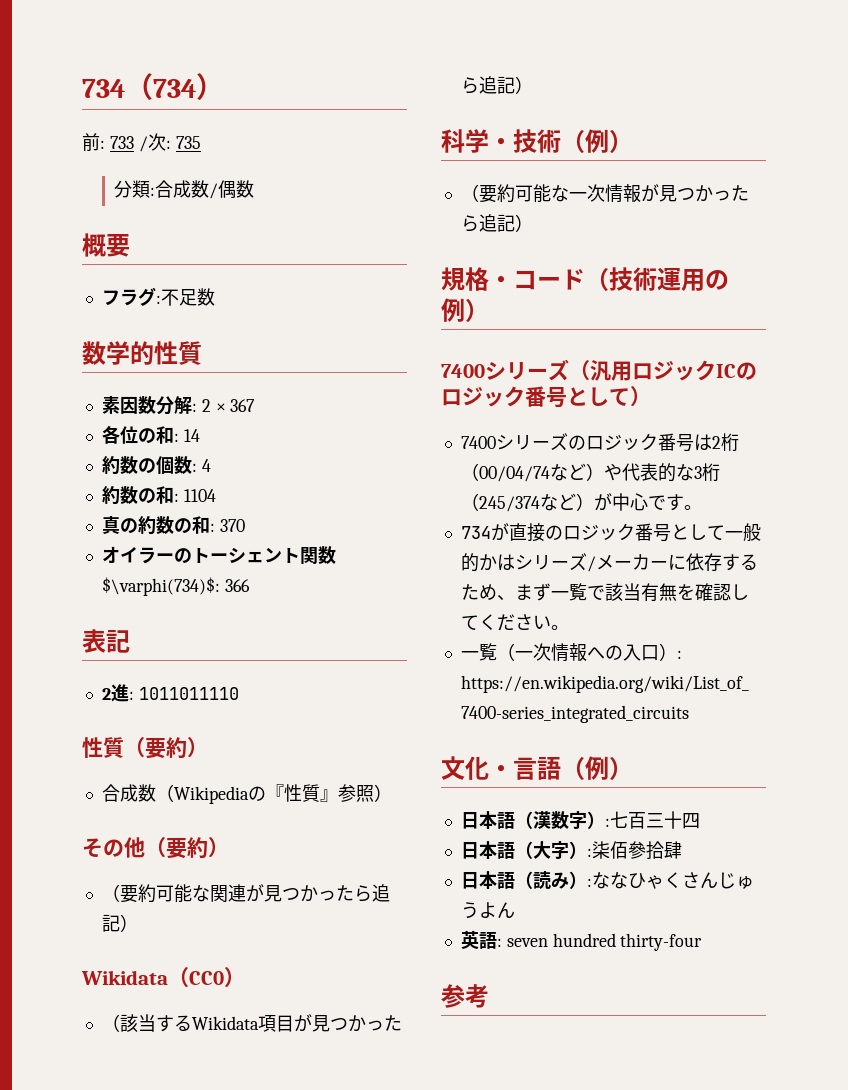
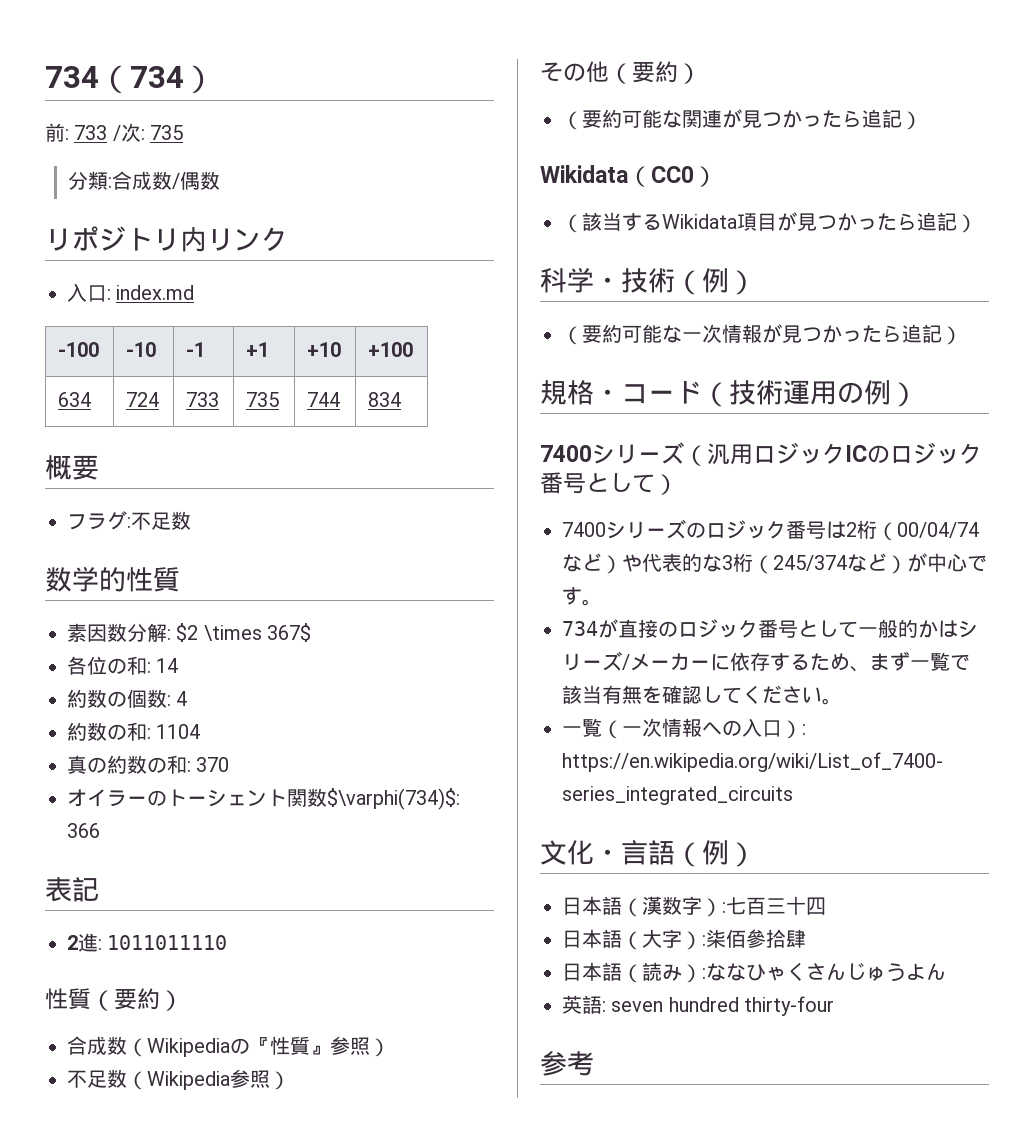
(255, 189) none -> [45,226,288,252] [67,283,195,302] [58,342,100,357] [126,342,157,357] [186,342,206,357] [246,342,270,357] [307,342,342,357] [368,342,414,357] [58,392,92,407] [126,392,160,407] [186,392,220,407] [246,392,280,407] [307,392,341,407] [368,392,402,407] // リポジトリ内リンク // 入口: index.md // -100 | -10 | -1 | +1 | +10 | +100 // 634 | 724 | 733 | 735 | 744 | 834
[201,399,256,412] 2 × 367 -> [176,623,312,642] $2 \times 367$
(392, 793) none -> [67,1069,290,1090] // 不足数（Wikipedia参照）

